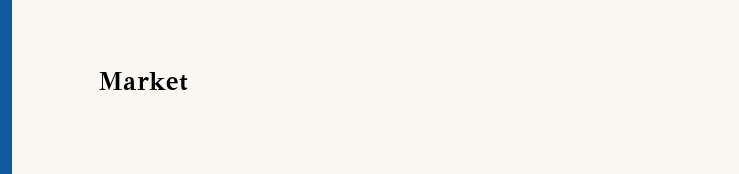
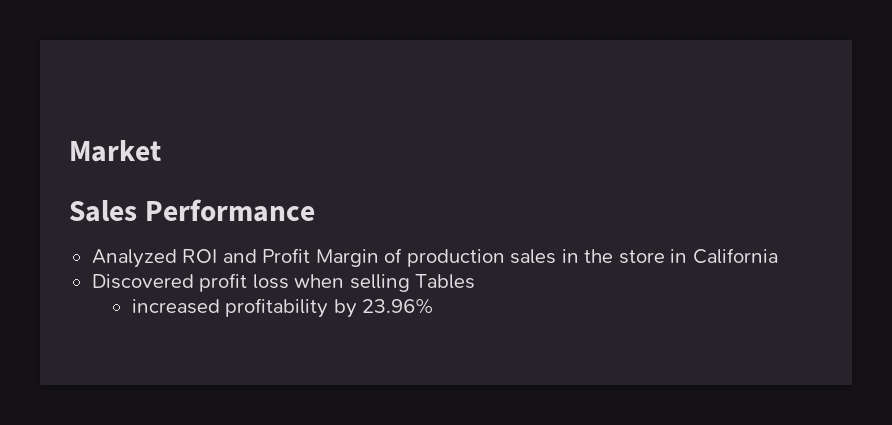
(188, 81) none -> [69,199,315,222] [91,248,778,268] [91,273,476,292] [131,298,435,318] // Sales Performance // Analyzed ROI and Profit Margin of production sales in the store in California // Discovered profit loss when selling Tables // increased profitability by 23.96%

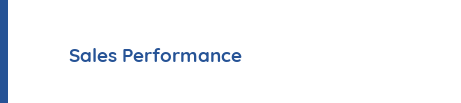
[69,140,161,162] Market // -> (69, 55) none
[91,248,778,268] [91,273,476,292] [131,298,435,318] // Analyzed ROI and Profit Margin of production sales in the store in California // Discovered profit loss when selling Tables // increased profitability by 23.96% -> (243, 55) none

